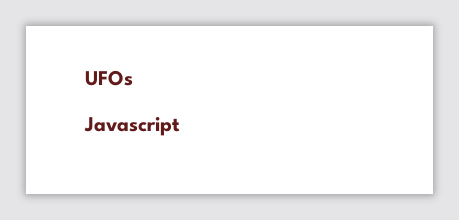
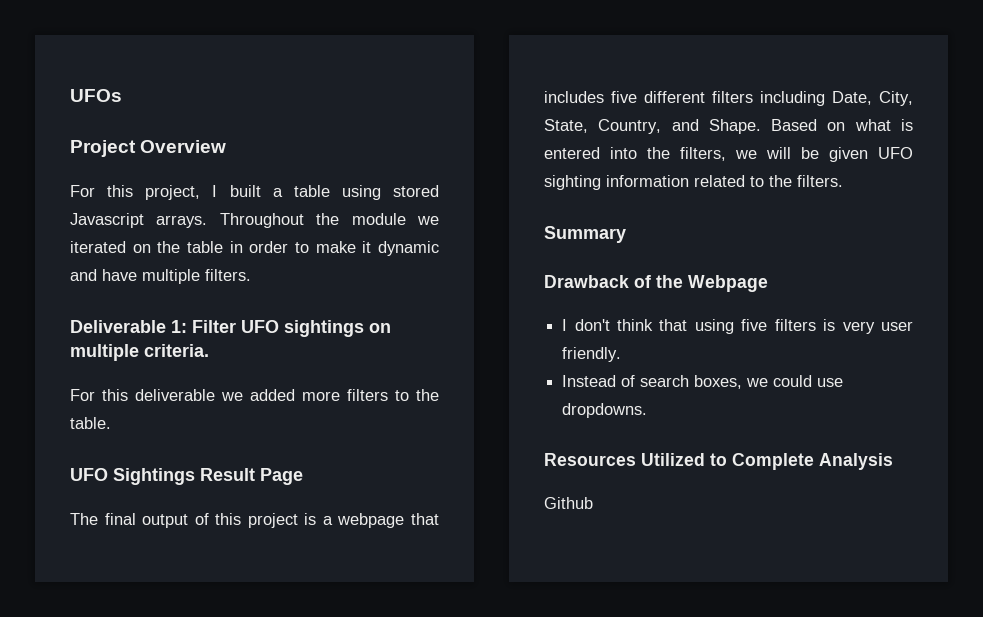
[84,117,180,136] Javascript -> [70,140,227,157] [70,185,439,200] [70,213,439,228] [70,241,439,256] [70,269,251,284] [70,320,391,337] [70,344,209,361] [70,389,439,401] [70,417,111,429] [70,468,303,485] [70,513,439,528] [544,91,913,106] [544,119,913,134] [544,147,913,162] [544,175,843,190] [544,226,626,243] [544,275,768,292] [562,319,914,334] [562,347,622,362] [562,375,844,389] [562,403,648,418] [544,453,893,470] [544,497,593,509] Project Overview // For this project, I built a table using stored Javascript arrays. Throughout the module we iterated on the table in order to make it dynamic and have multiple filters. // Deliverable 1: Filter UFO sightings on multiple criteria. // For this deliverable we added more filters to the table. // UFO Sightings Result Page // The final output of this project is a webpage that includes five different filters including Date, City, State, Country, and Shape. Based on what is entered into the filters, we will be given UFO sighting information related to the filters. // Summary // Drawback of the Webpage // I don't think that using five filters is very user friendly. // Instead of search boxes, we could use dropdowns. // Resources Utilized to Complete Analysis // Github

